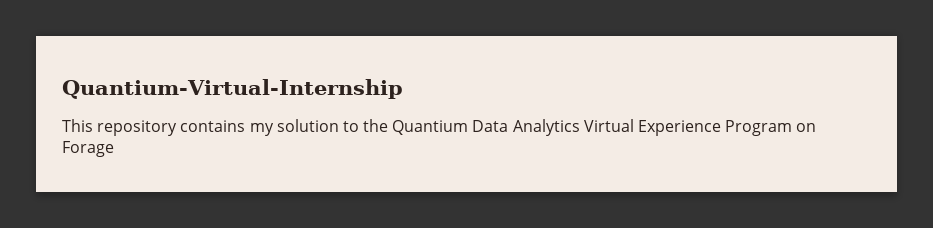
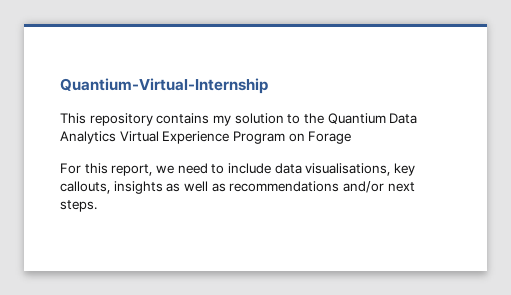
(114, 149) none -> [60,163,415,176] [60,181,415,194] [60,200,97,212] // For this report, we need to include data visualisations, key callouts, insights as well as recommendations and/or next steps.

